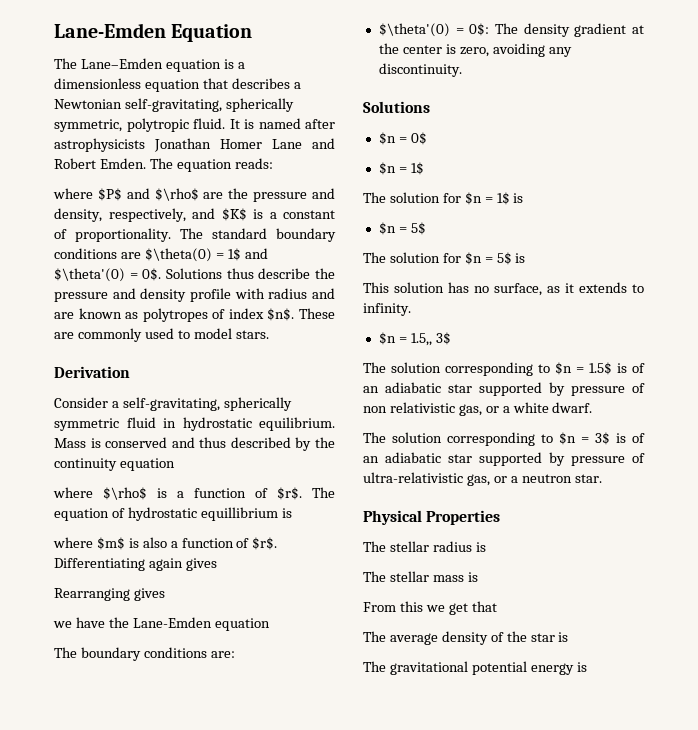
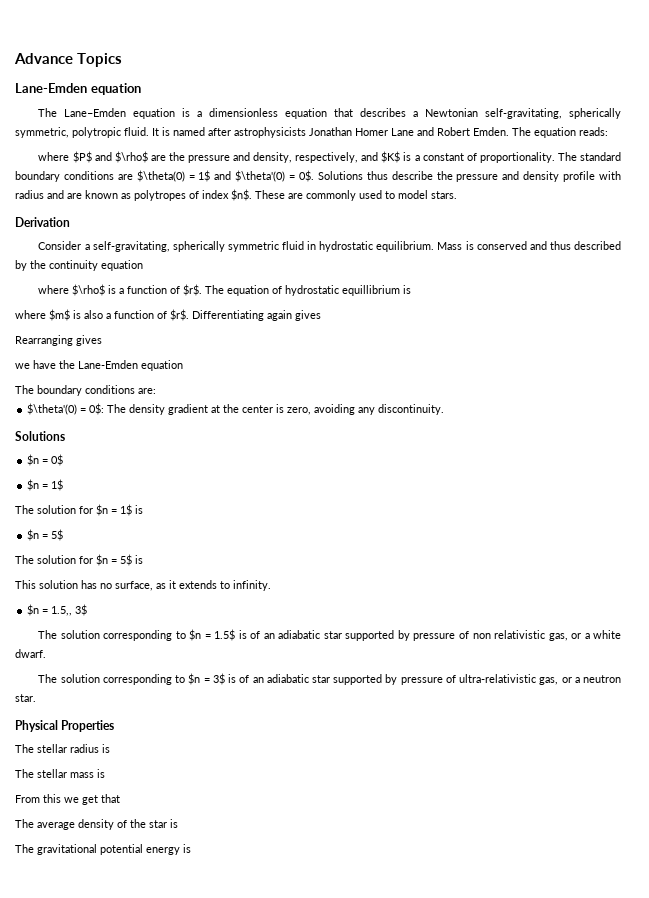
[54,23,253,42] Lane-Emden Equation -> [14,53,123,67] [15,83,141,95] Advance Topics // Lane-Emden equation

